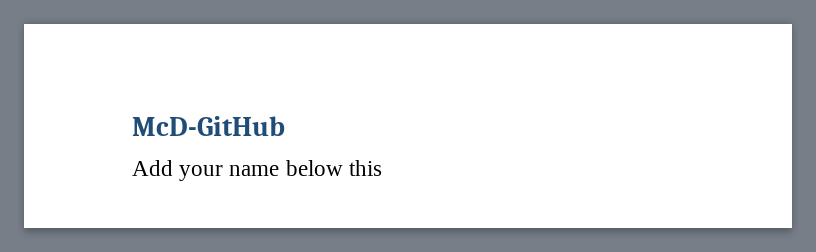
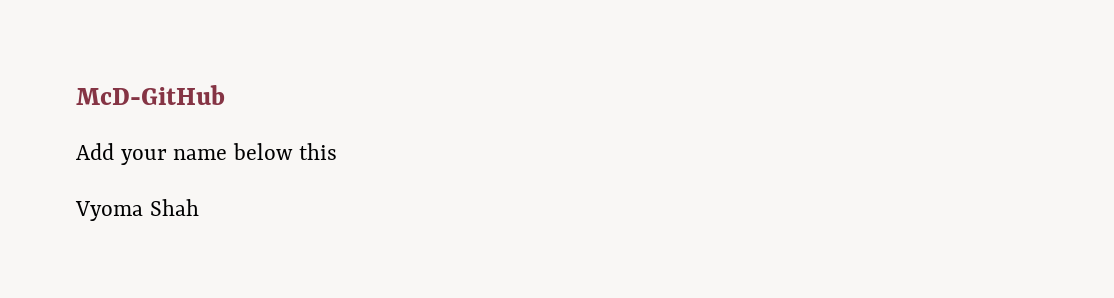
(382, 168) none -> [75,199,199,221] // Vyoma Shah

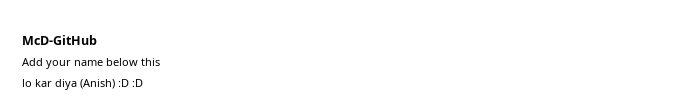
[75,199,199,221] Vyoma Shah -> [22,79,143,90] lo kar diya (Anish) :D :D

